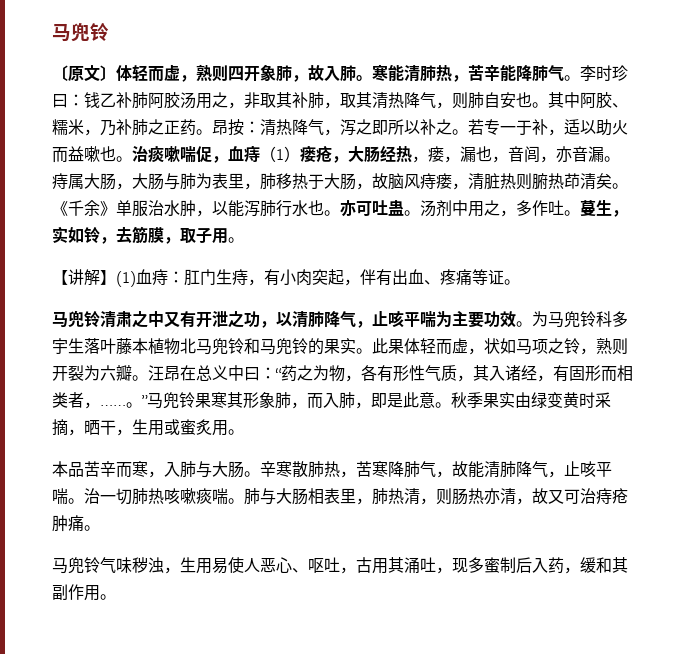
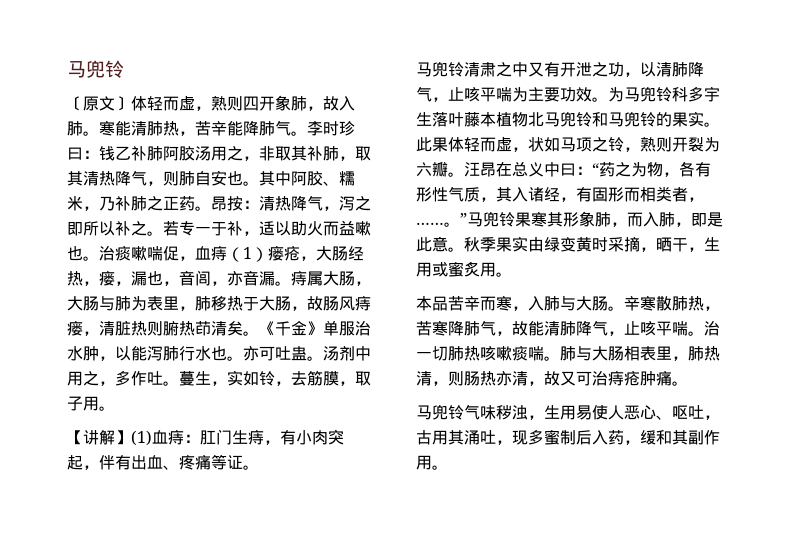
[388,173,404,190] 脑 -> [323,296,339,311] 肠
[84,200,100,217] 余 -> [291,321,307,336] 金

